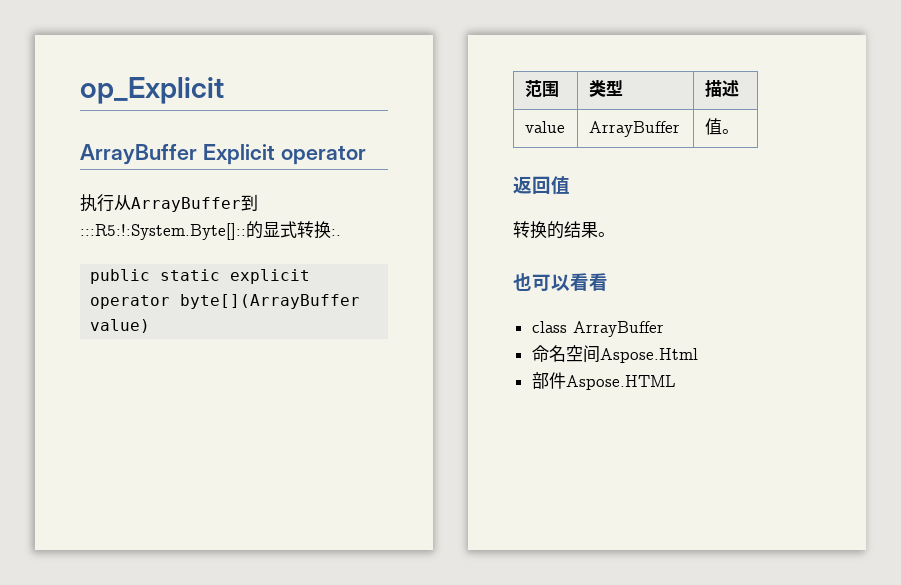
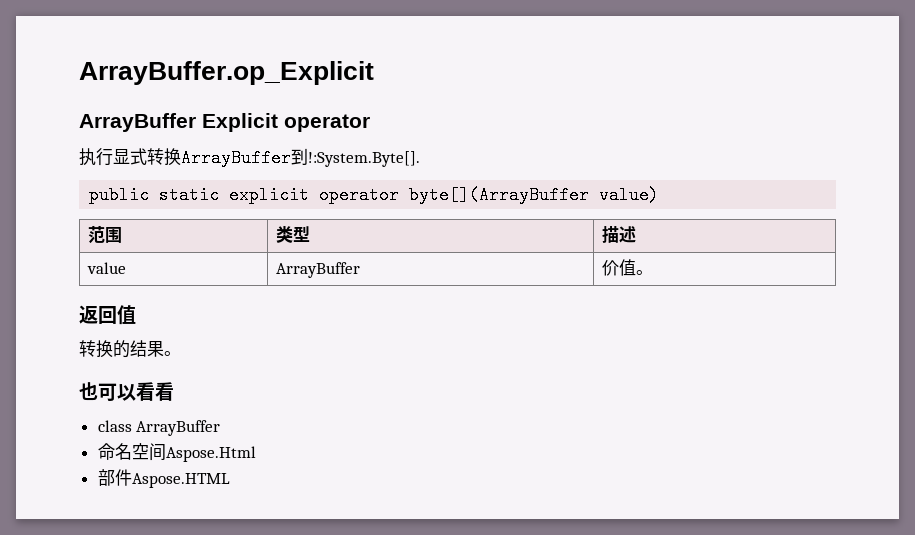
[80,77,224,104] op_Explicit -> [79,61,374,85] ArrayBuffer.op_Explicit
[114,194,258,212] [80,221,341,240] 从ArrayBuffer到:::R5:!:System.Byte[]::的显式转换:. -> [113,148,420,167] 显式转换ArrayBuffer到!:System.Byte[].
(680, 129) none -> [602,260,620,276] 价

